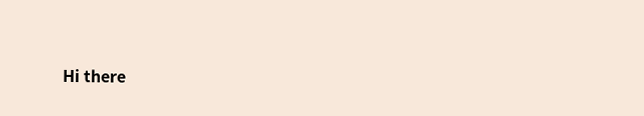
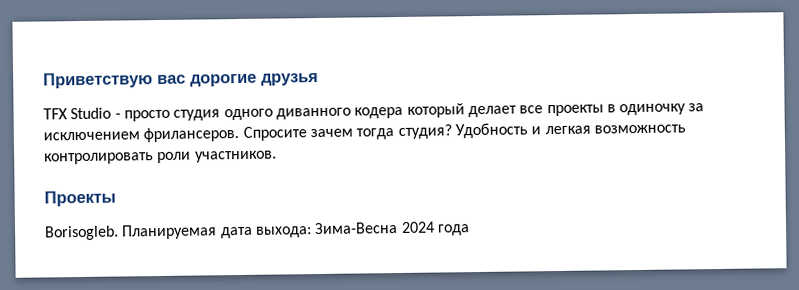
[62,68,127,83] Hi there -> [43,72,319,89] [43,103,705,122] [43,122,686,143] [44,150,277,165] [44,190,116,207] [44,221,470,241] Приветствую вас дорогие друзья // TFX Studio - просто студия одного диванного кодера который делает все проекты в одиночку за исключением фрилансеров. Спросите зачем тогда студия? Удобность и легкая возможность контролировать роли участников. // Проекты // Borisogleb. Планируемая дата выхода: Зима-Весна 2024 года

